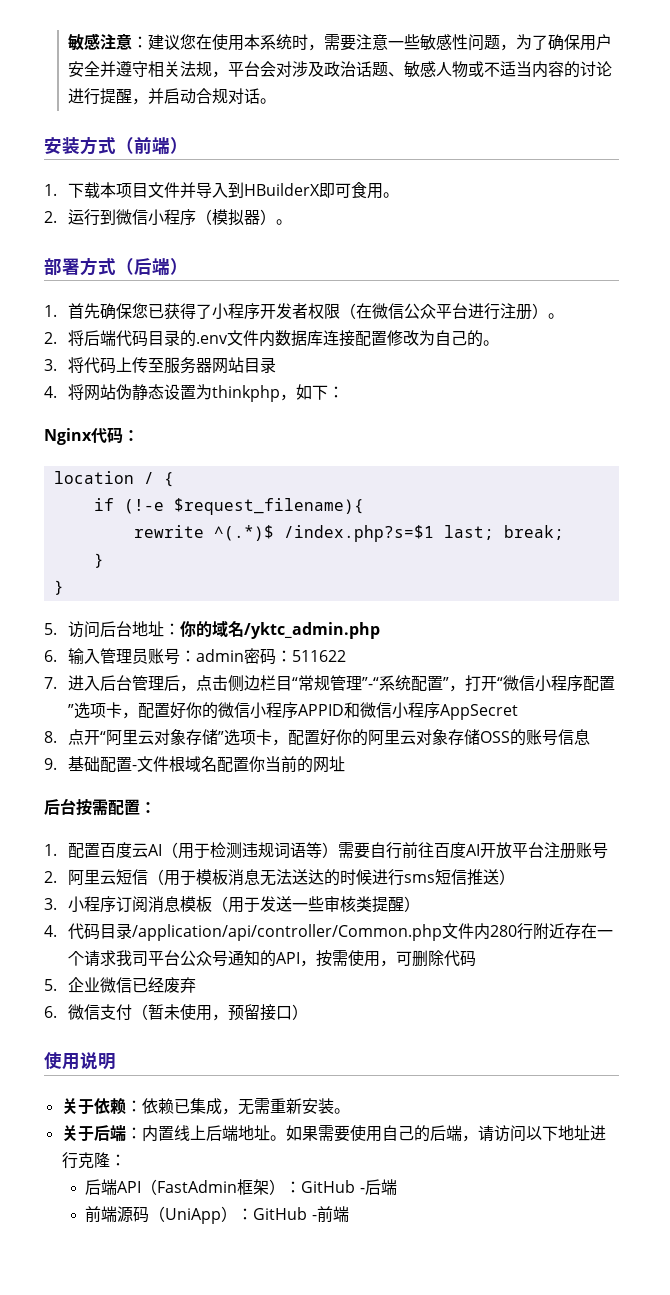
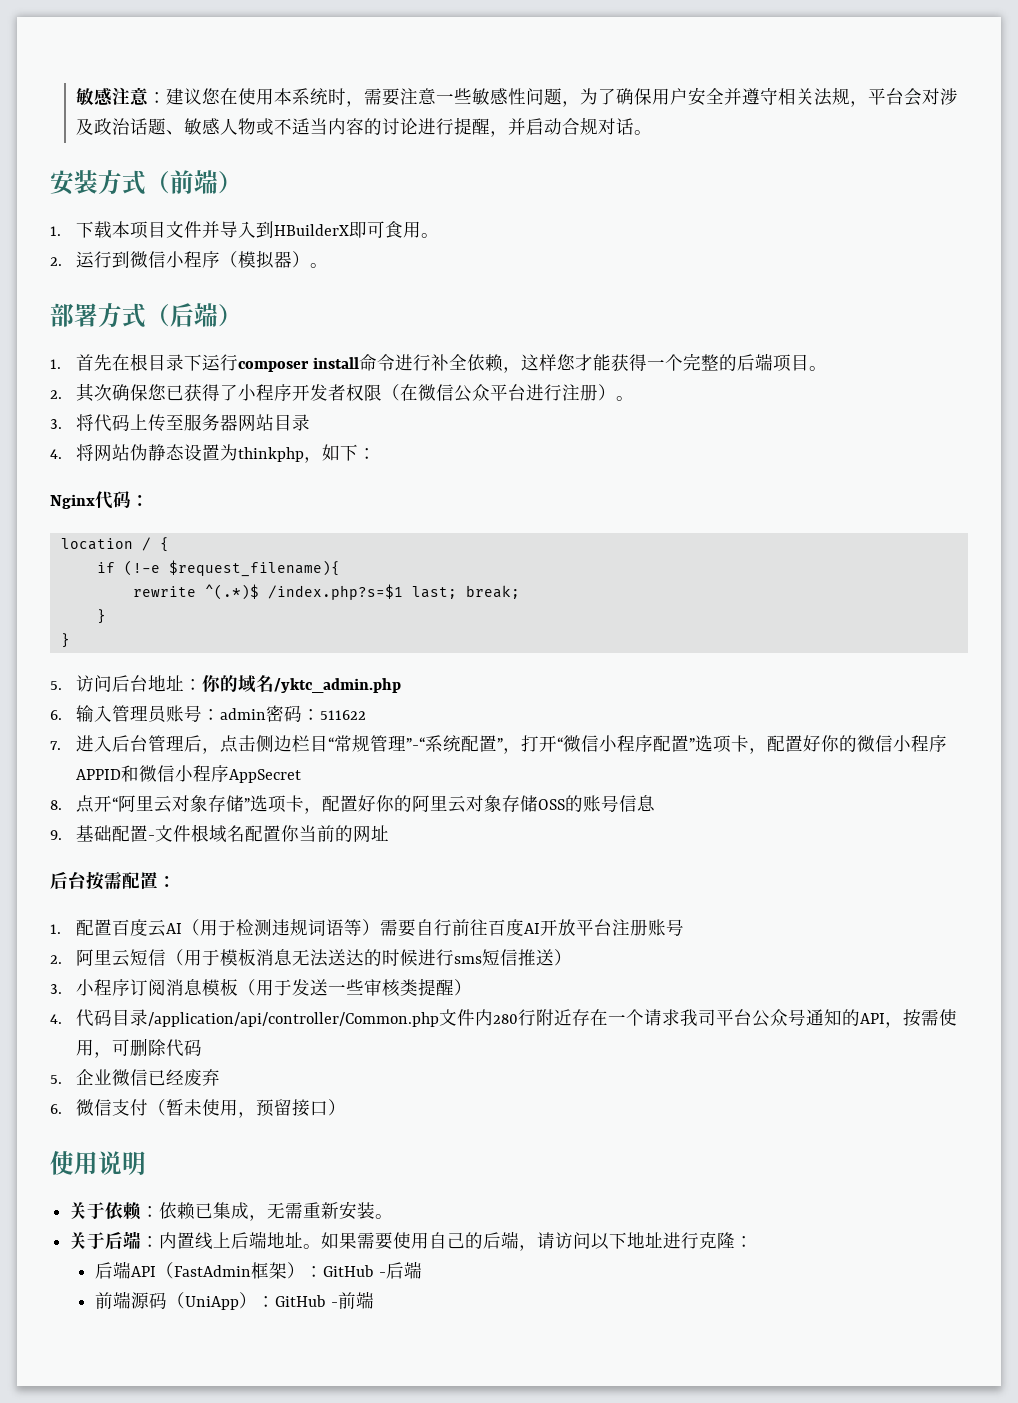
(100, 311) none -> [111,353,827,373] [50,383,112,402] 在根目录下运行composer install命令进行补全依赖，这样您才能获得一个完整的后端项目。 // 2.其次
[44,330,499,347] // 2.将后端代码目录的.env文件内数据库连接配置修改为自己的。 -> (634, 398) none

